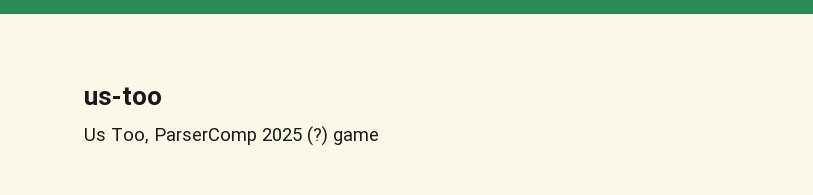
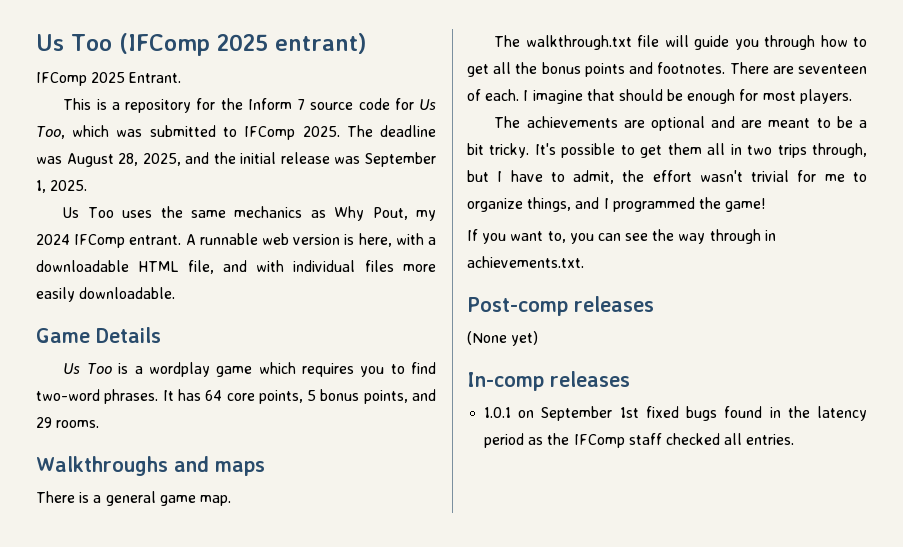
[84,87,162,105] [84,126,379,146] us-too // Us Too, ParserComp 2025 (?) game -> [36,33,367,56] [36,72,182,86] [63,98,436,113] [36,125,436,140] [36,152,436,167] [36,180,88,193] [63,206,436,221] [36,233,436,248] [36,260,436,274] [36,287,176,302] [36,327,161,343] [63,362,436,377] [36,389,437,404] [36,417,100,428] [36,456,265,476] [36,491,231,506] [494,35,867,50] [467,62,867,77] [467,89,852,104] [494,116,867,131] [467,143,867,158] [467,170,867,184] [467,197,766,212] [467,229,776,244] [467,256,584,268] [467,296,654,316] [467,331,539,346] [467,371,630,391] [484,406,867,421] [484,433,795,448] Us Too (IFComp 2025 entrant) // IFComp 2025 Entrant. // This is a repository for the Inform 7 source code for Us Too, which was submitted to IFComp 2025. The deadline was August 28, 2025, and the initial release was September 1, 2025. // Us Too uses the same mechanics as Why Pout, my 2024 IFComp entrant. A runnable web version is here, with a downloadable HTML file, and with individual files more easily downloadable. // Game Details // Us Too is a wordplay game which requires you to find two-word phrases. It has 64 core points, 5 bonus points, and 29 rooms. // Walkthroughs and maps // There is a general game map. // The walkthrough.txt file will guide you through how to get all the bonus points and footnotes. There are seventeen of each. I imagine that should be enough for most players. // The achievements are optional and are meant to be a bit tricky. It's possible to get them all in two trips through, but I have to admit, the effort wasn't trivial for me to organize things, and I programmed the game! // If you want to, you can see the way through in achievements.txt. // Post-comp releases // (None yet) // In-comp releases // 1.0.1 on September 1st fixed bugs found in the latency period as the IFComp staff checked all entries.

